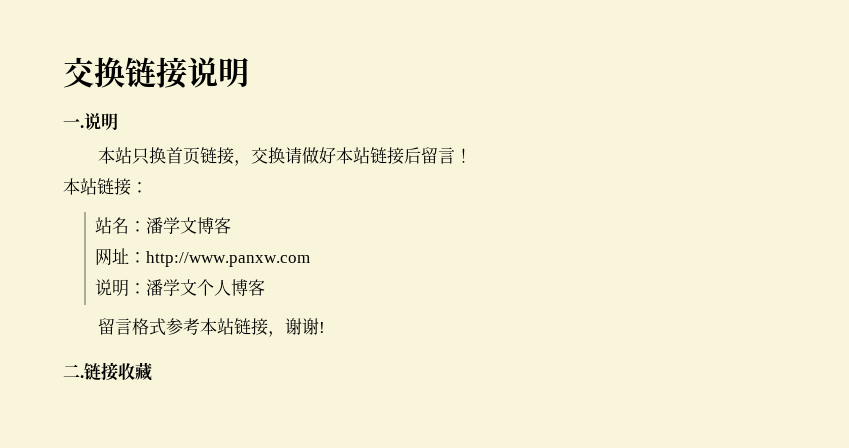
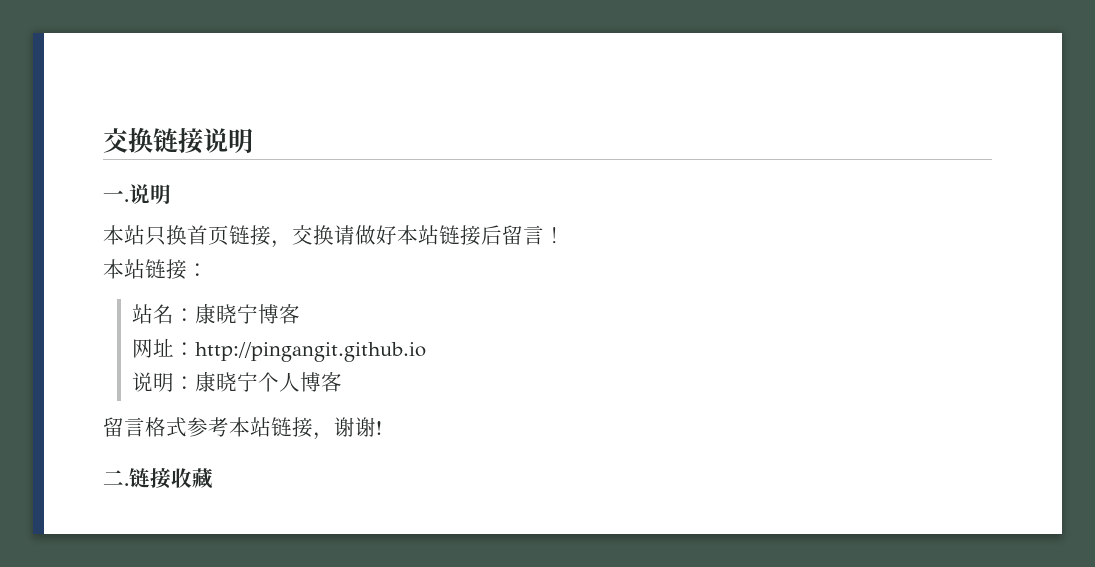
[146,217,198,234] 潘学文 -> [194,304,258,324] 康晓宁
[146,251,311,267] http://www.panxw.com -> [194,342,426,362] http://pingangit.github.io
[146,279,198,296] 潘学文 -> [194,372,258,392] 康晓宁

